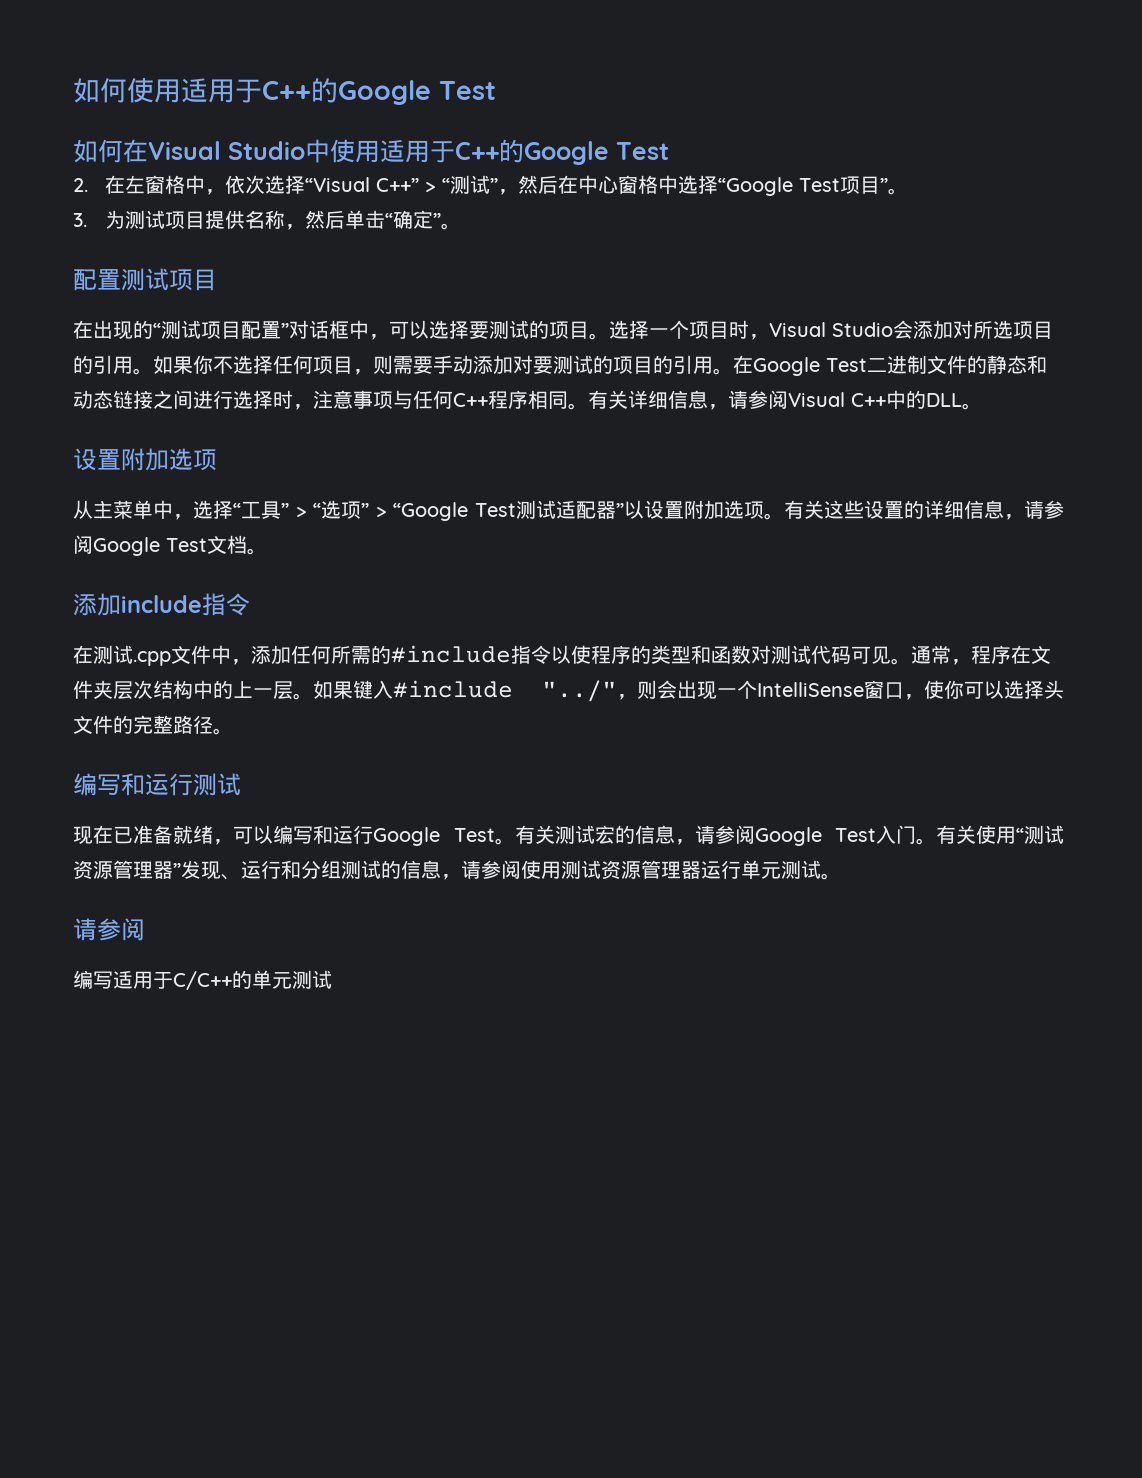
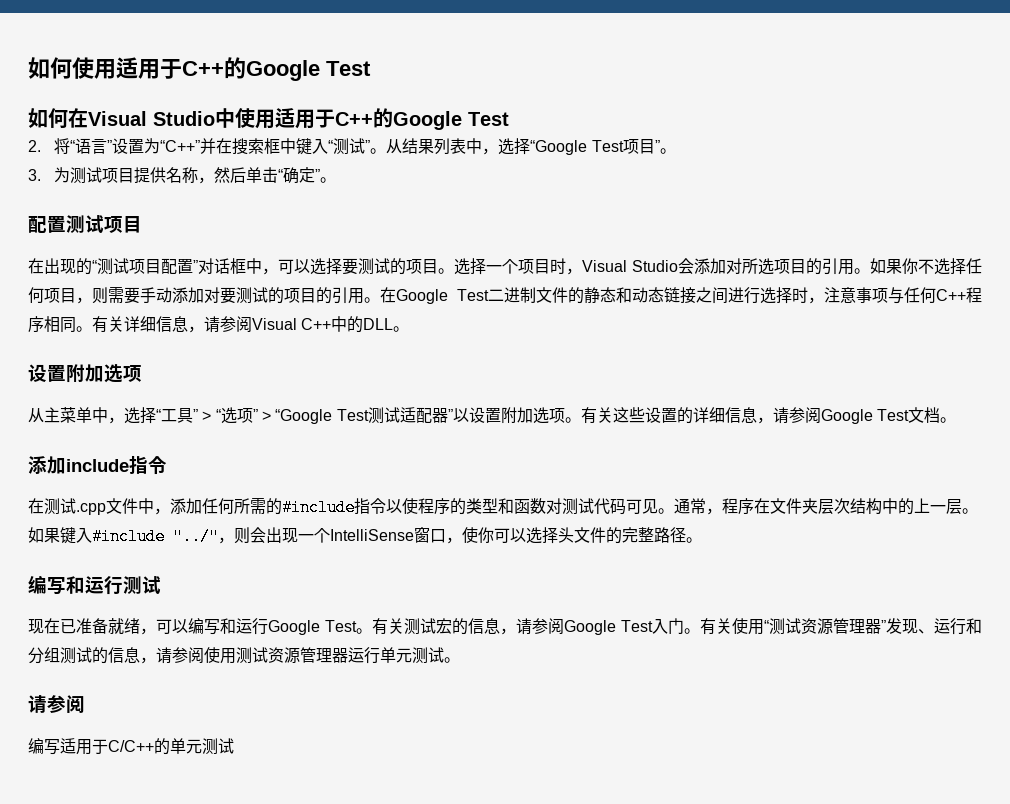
[105,175,679,195] 在左窗格中，依次选择“Visual C++” > “测试”，然后在中心窗格中 -> [54,138,499,155] 将“语言”设置为“C++”并在搜索框中键入“测试”。从结果列表中，

